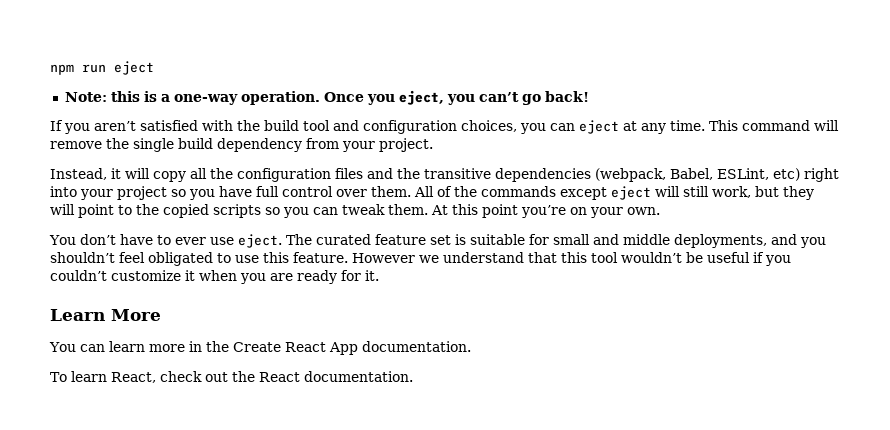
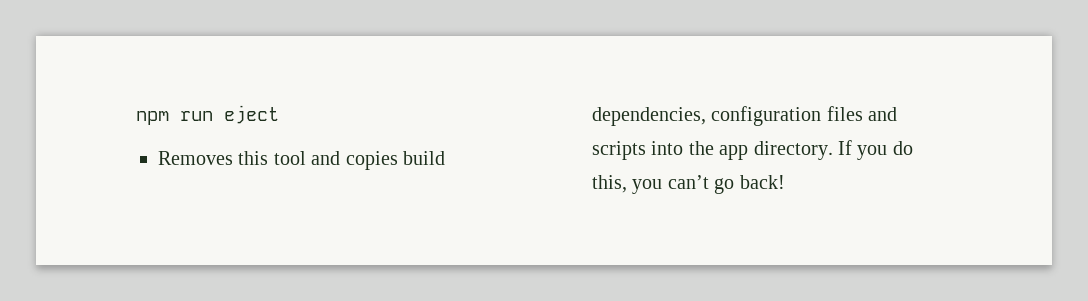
[64,90,589,105] [50,120,839,134] [50,138,433,152] [50,168,839,182] [50,186,814,200] [50,204,660,218] [49,234,826,248] [50,252,791,266] [50,270,379,284] [50,309,161,321] [49,341,471,355] [50,371,413,383] Note: this is a one-way operation. Once you eject, you can’t go back! // If you aren’t satisfied with the build tool and configuration choices, you can eject at any time. This command will remove the single build dependency from your project. // Instead, it will copy all the configuration files and the transitive dependencies (webpack, Babel, ESLint, etc) right into your project so you have full control over them. All of the commands except eject will still work, but they will point to the copied scripts so you can tweak them. At this point you’re on your own. // You don’t have to ever use eject. The curated feature set is suitable for small and middle deployments, and you shouldn’t feel obligated to use this feature. However we understand that this tool wouldn’t be useful if you couldn’t customize it when you are ready for it. // Learn More // You can learn more in the Create React App documentation. // To learn React, check out the React documentation. -> [158,151,445,170] [592,106,898,126] [592,140,913,160] [592,175,785,194] Removes this tool and copies build dependencies, configuration files and scripts into the app directory. If you do this, you can’t go back!

